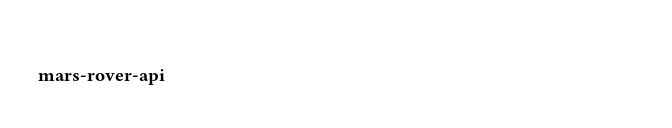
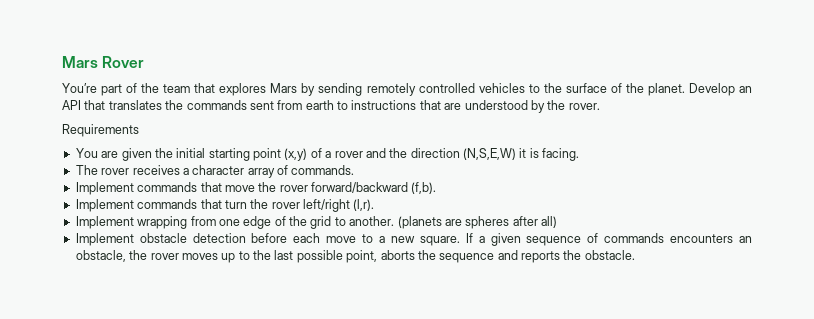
[38,69,165,85] mars-rover-api -> [62,56,145,68] [62,83,752,96] [62,100,600,113] [62,124,139,137] [75,148,580,161] [75,165,355,178] [75,182,437,195] [75,199,375,212] [75,216,557,229] [75,233,752,246] [75,250,635,263] Mars Rover // You’re part of the team that explores Mars by sending remotely controlled vehicles to the surface of the planet. Develop an API that translates the commands sent from earth to instructions that are understood by the rover. // Requirements // You are given the initial starting point (x,y) of a rover and the direction (N,S,E,W) it is facing. // The rover receives a character array of commands. // Implement commands that move the rover forward/backward (f,b). // Implement commands that turn the rover left/right (l,r). // Implement wrapping from one edge of the grid to another. (planets are spheres after all) // Implement obstacle detection before each move to a new square. If a given sequence of commands encounters an obstacle, the rover moves up to the last possible point, aborts the sequence and reports the obstacle.

